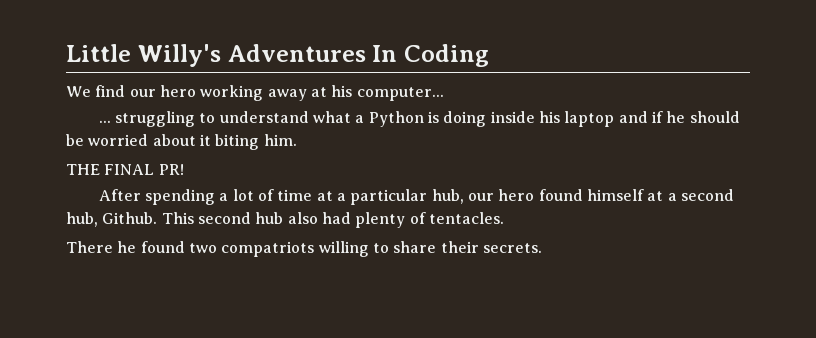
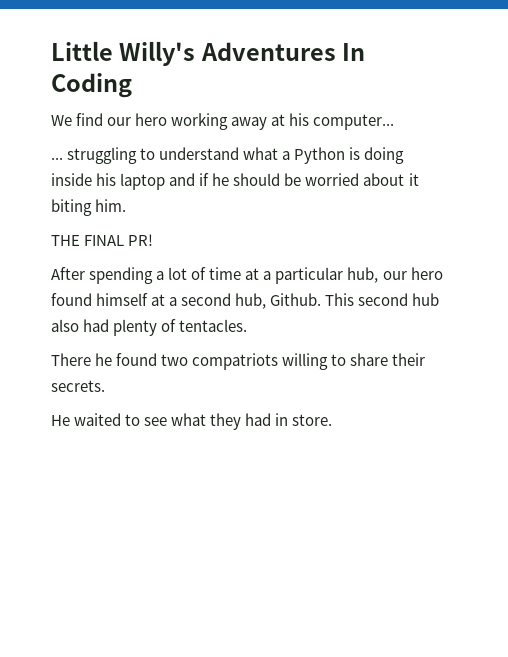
(542, 248) none -> [51,413,333,430] // He waited to see what they had in store.

